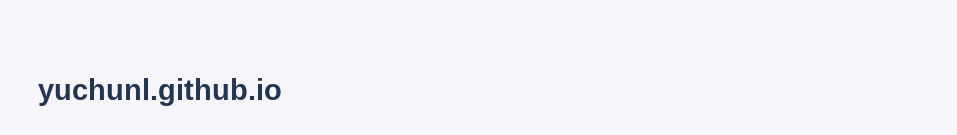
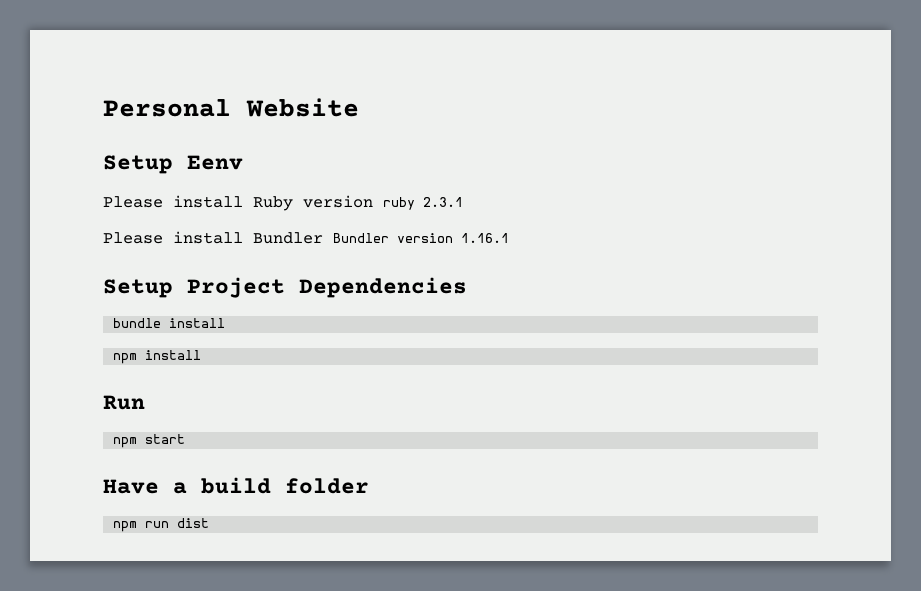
[38,78,282,106] yuchunl.github.io -> [103,98,359,117] [103,155,243,174] [103,195,463,211] [103,231,509,244] [103,277,467,298] [113,318,226,328] [113,350,202,364] [103,395,145,410] [113,434,186,448] [103,477,369,494] [113,518,210,532] Personal Website // Setup Eenv // Please install Ruby version ruby 2.3.1 // Please install Bundler Bundler version 1.16.1 // Setup Project Dependencies // bundle install // npm install // Run // npm start // Have a build folder // npm run dist

